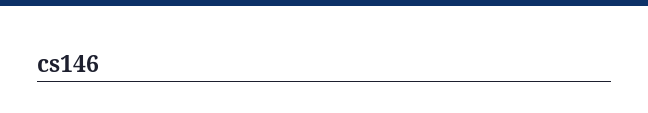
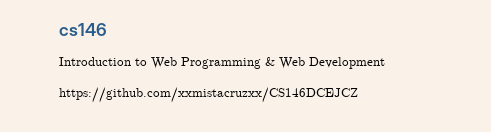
(99, 63) none -> [59,57,385,69] [59,87,358,103] // Introduction to Web Programming & Web Development // https://github.com/xxmistacruzxx/CS146DCEJCZ

